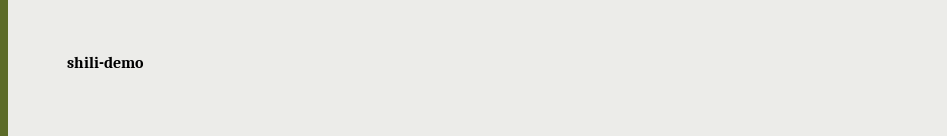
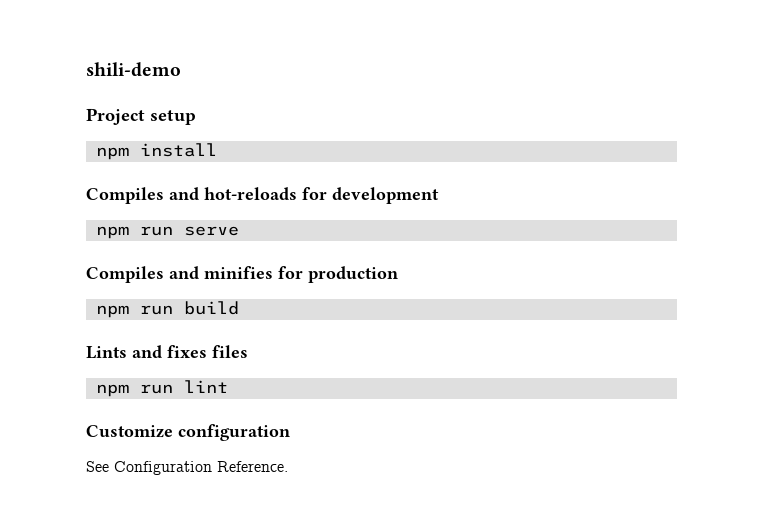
(144, 62) none -> [86,108,196,125] [95,143,217,160] [86,187,439,204] [95,226,239,239] [86,266,398,283] [95,301,239,318] [86,345,248,359] [95,380,228,397] [86,424,290,441] [86,461,288,475] // Project setup // npm install // Compiles and hot-reloads for development // npm run serve // Compiles and minifies for production // npm run build // Lints and fixes files // npm run lint // Customize configuration // See Configuration Reference.

